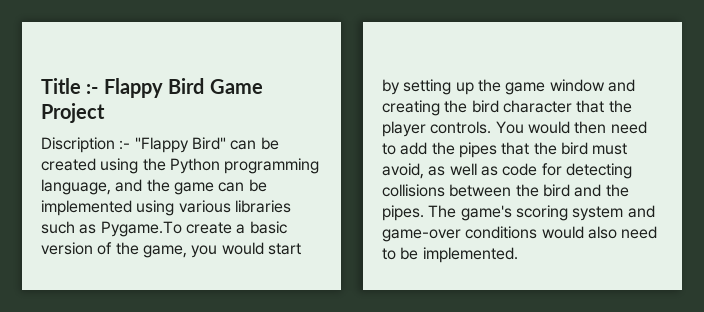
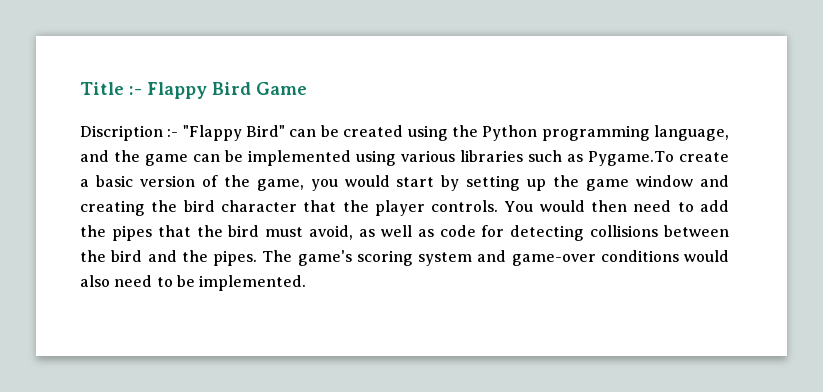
[41,103,105,123] Project -> (307, 88) none

